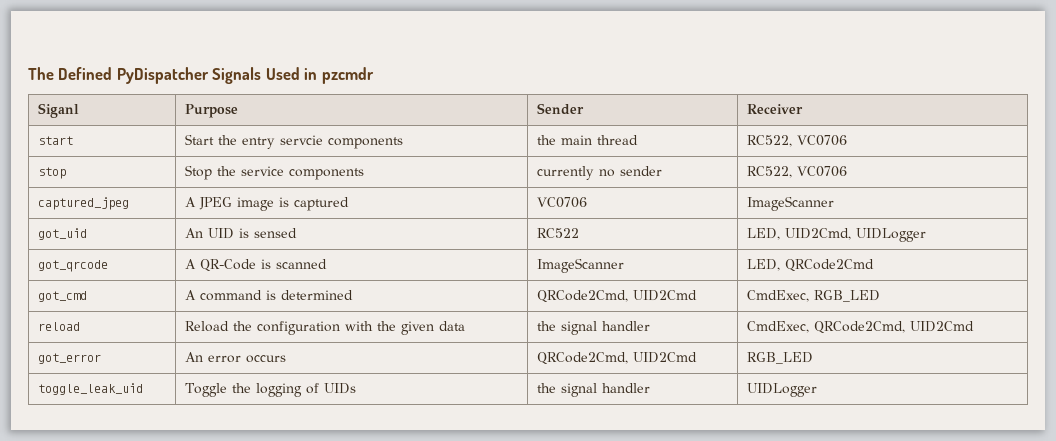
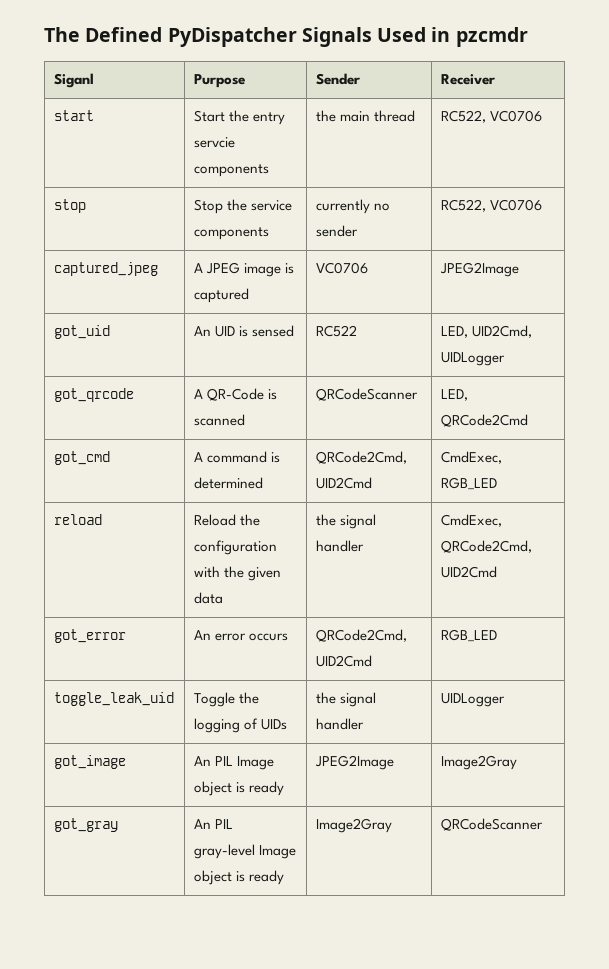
[746,196,834,211] ImageScanner -> [439,262,519,277] JPEG2Image
[536,258,624,273] ImageScanner -> [315,388,418,401] QRCodeScanner
(817, 390) none -> [53,755,126,769] [193,756,274,770] [193,781,284,796] [314,755,394,770] [440,755,517,770] [53,818,118,832] [193,819,233,829] [193,844,296,859] [193,870,284,885] [315,818,392,833] [440,818,543,831] // got_image | An PIL Image object is ready | JPEG2Image | Image2Gray // got_gray | An PIL gray-level Image object is ready | Image2Gray | QRCodeScanner

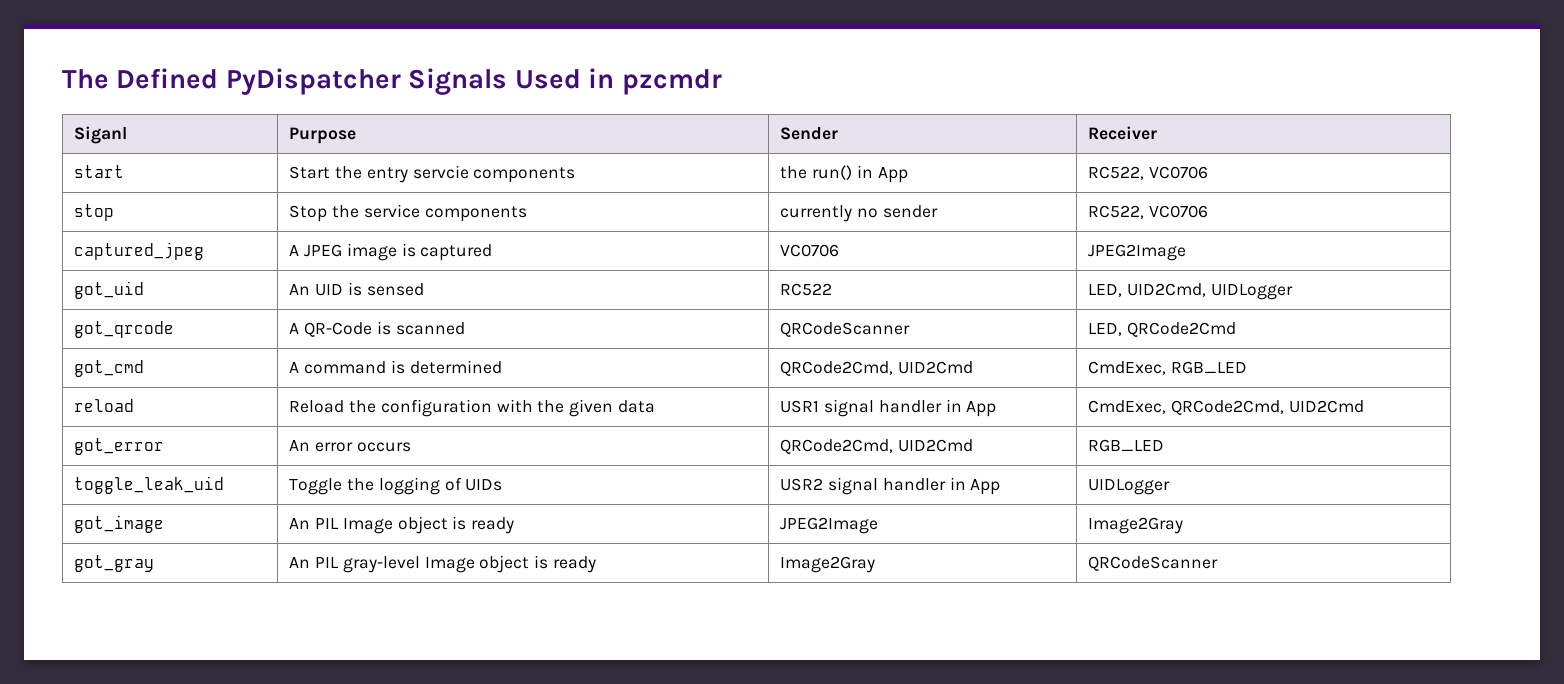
[339,110,415,122] main thread -> [812,165,908,183] run() in App
[315,514,376,529] [315,540,364,552] the signal handler -> [780,399,997,417] USR1 signal handler in App
[315,692,376,707] [315,718,364,730] the signal handler -> [780,477,1001,495] USR2 signal handler in App

